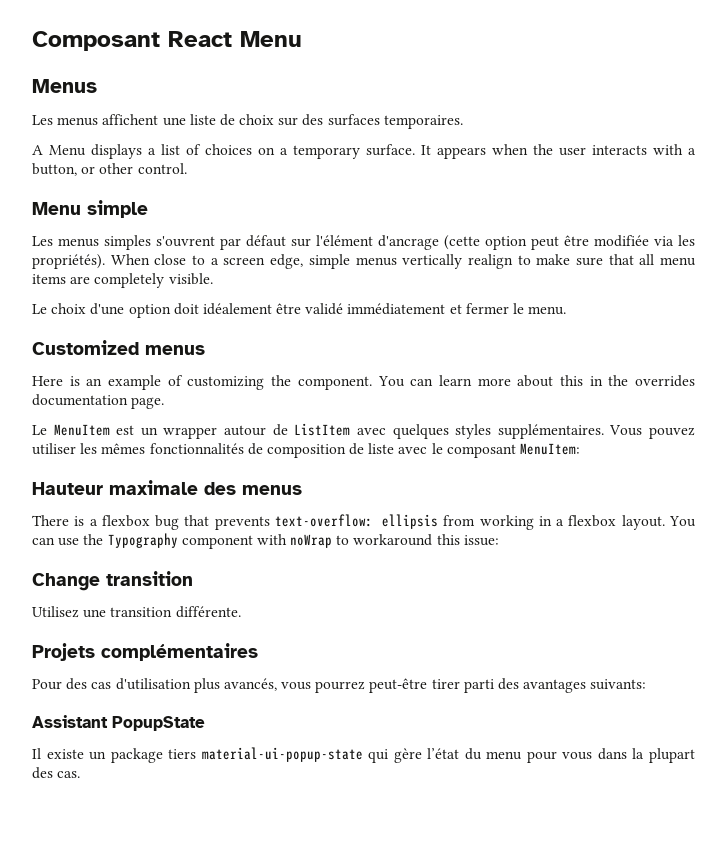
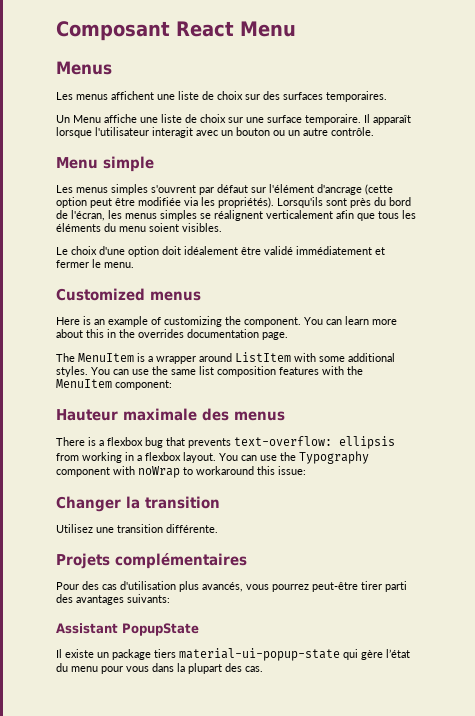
[32,144,696,159] [32,163,187,176] A Menu displays a list of choices on a temporary surface. It appears when the user interacts with a button, or other control. -> [56,114,411,125] [56,127,374,138] Un Menu affiche une liste de choix sur une surface temporaire. Il apparaît lorsque l'utilisateur interagit avec un bouton ou un autre contrôle.
[110,254,696,269] [32,273,213,288] When close to a screen edge, simple menus vertically realign to make sure that all menu items are completely visible. -> [277,197,411,208] [56,210,416,221] [56,223,222,232] Lorsqu'ils sont près du bord de l'écran, les menus simples se réalignent verticalement afin que tous les éléments du menu soient visibles.
[32,423,696,439] [32,443,581,458] Le MenuItem est un wrapper autour de ListItem avec quelques styles supplémentaires. Vous pouvez utiliser les mêmes fonctionnalités de composition de liste avec le composant MenuItem: -> [56,352,395,364] [56,366,363,377] [56,379,172,390] The MenuItem is a wrapper around ListItem with some additional styles. You can use the same list composition features with the MenuItem component:
[32,573,100,591] Change -> [56,496,140,512] Changer la

